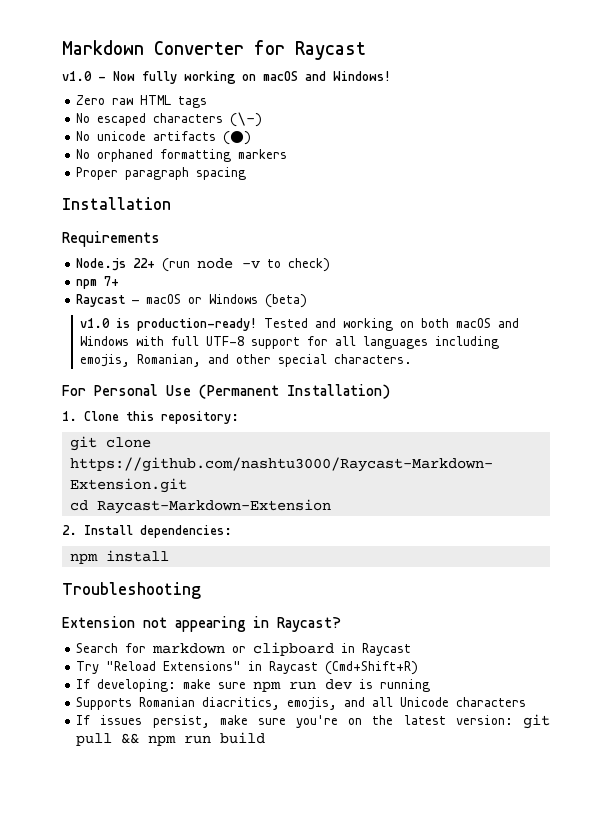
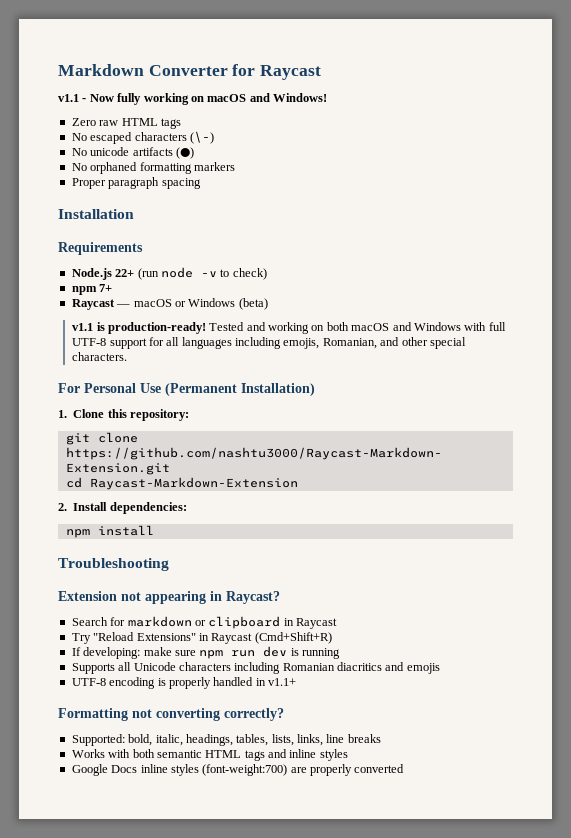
[62,71,92,81] v1.0 -> [58,94,79,102] v1.1
[80,318,111,328] v1.0 -> [72,323,94,331] v1.1
[139,697,366,710] Romanian diacritics, emojis, and -> (115, 668) none
[76,714,550,729] [76,732,266,746] // If issues persist, make sure you're on the latest version: git pull && npm run build -> [234,662,440,674] [71,677,296,689] [58,708,284,721] [71,734,381,746] [71,749,348,761] [71,764,405,776] including Romanian diacritics and emojis // UTF-8 encoding is properly handled in v1.1+ // Formatting not converting correctly? // Supported: bold, italic, headings, tables, lists, links, line breaks // Works with both semantic HTML tags and inline styles // Google Docs inline styles (font-weight:700) are properly converted

